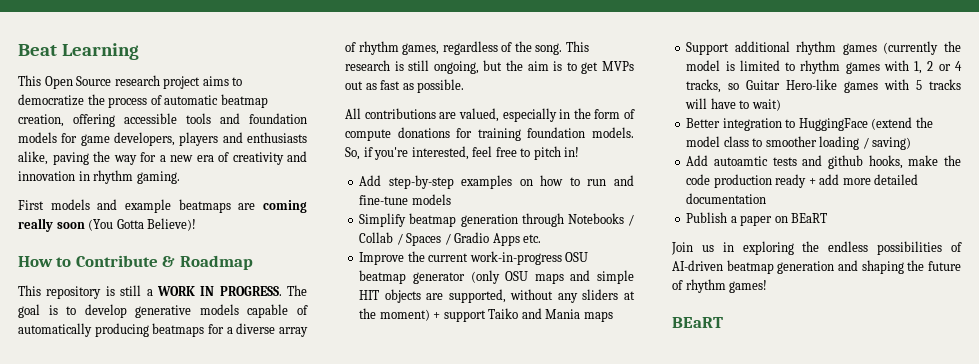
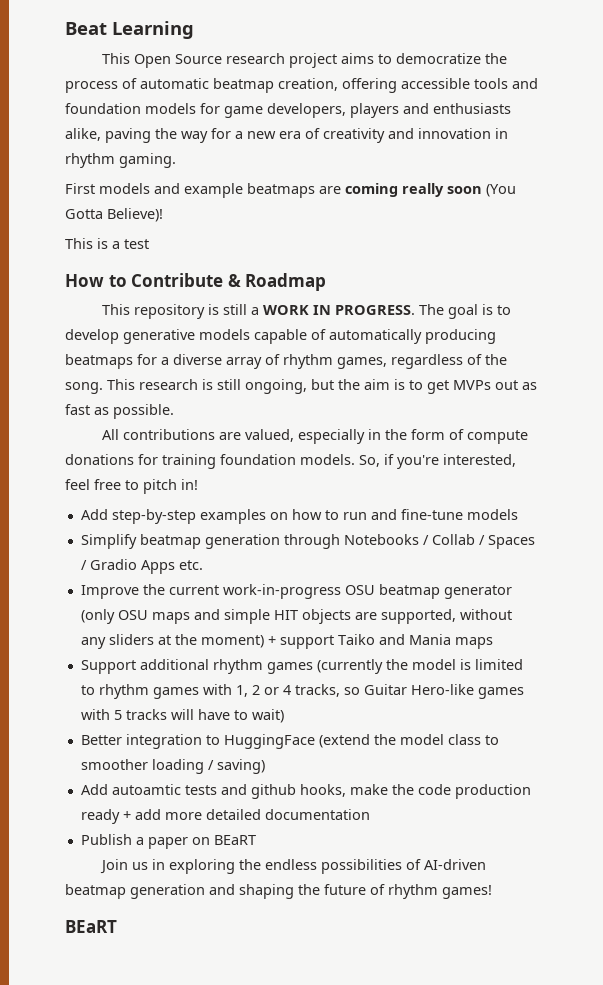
(197, 224) none -> [65,238,149,249] // This is a test

